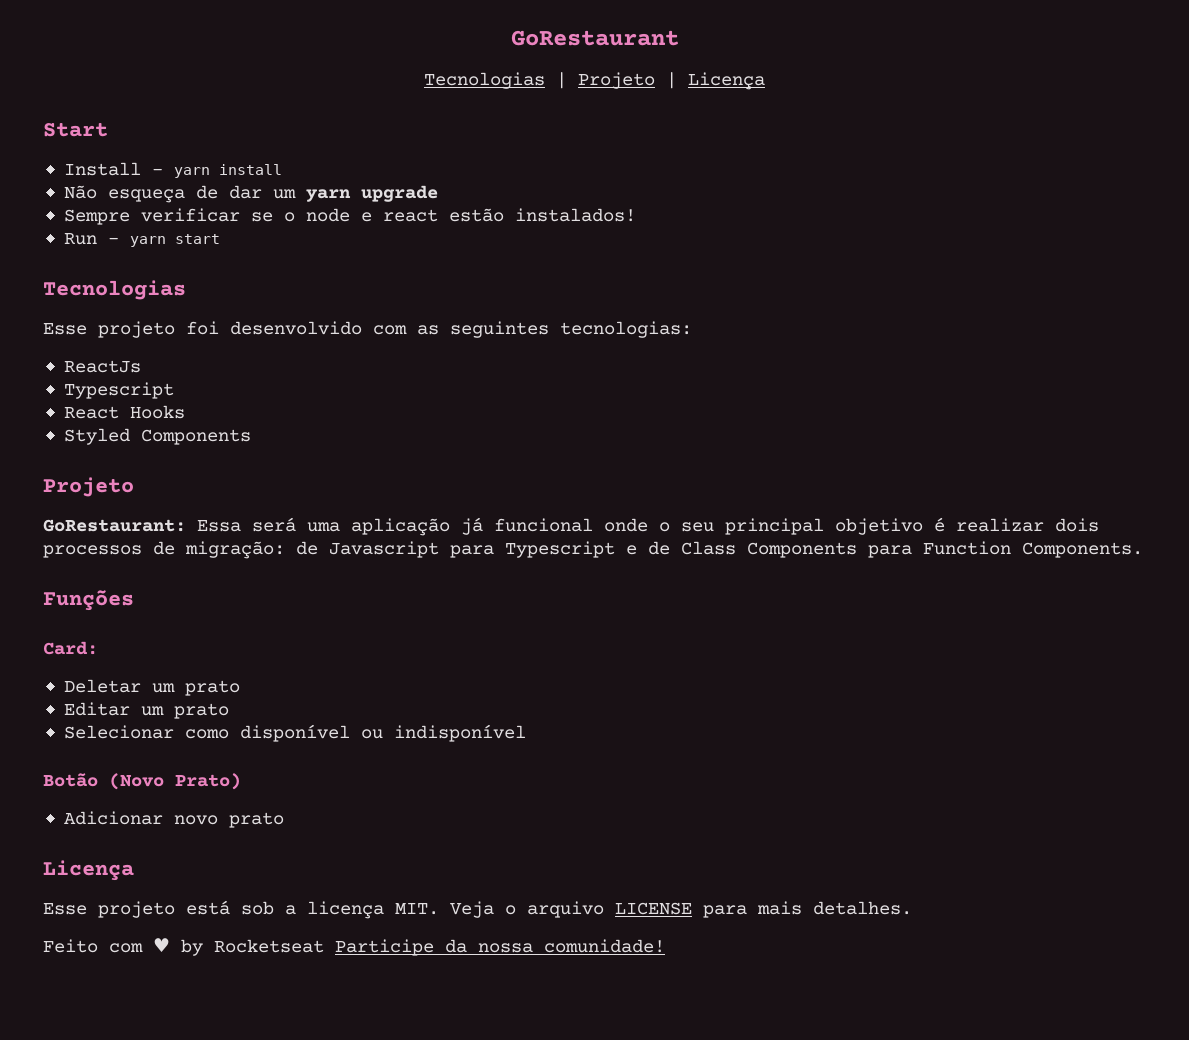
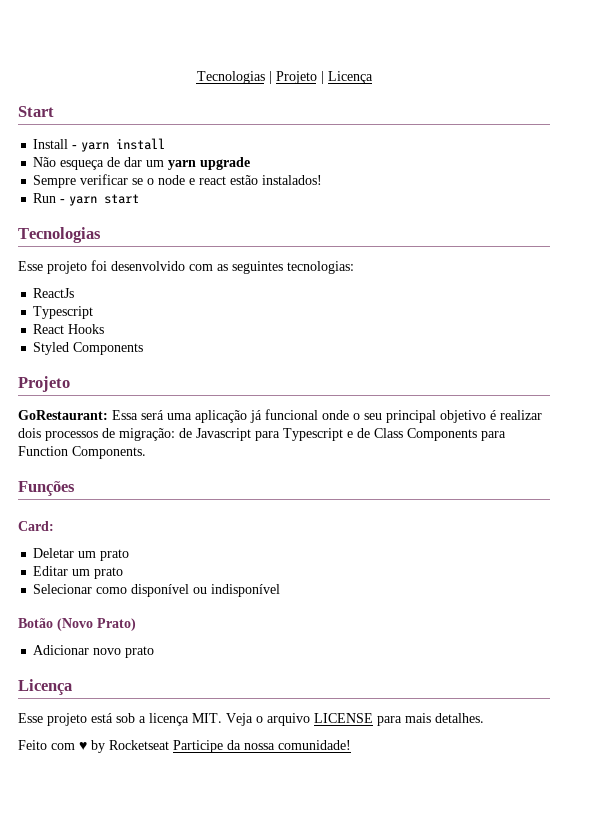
[510,30,679,46] GoRestaurant // -> (196, 77) none

